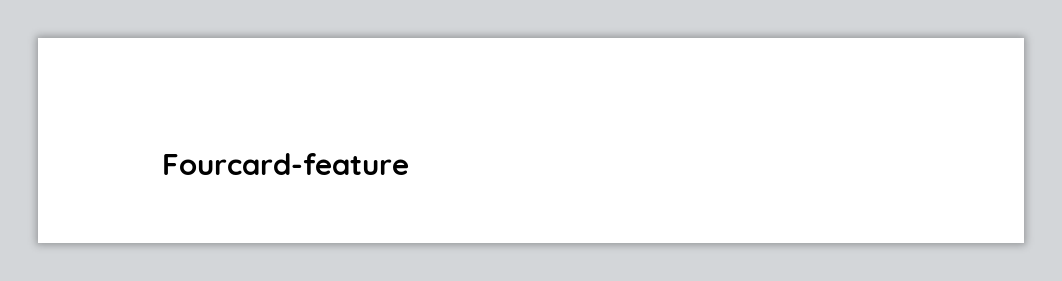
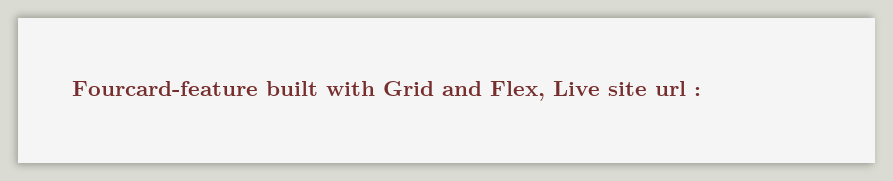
(409, 164) none -> [266,81,701,101] built with Grid and Flex, Live site url :

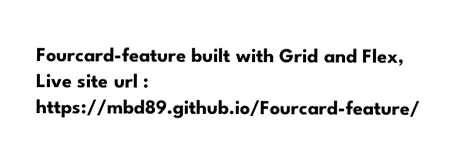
(701, 91) none -> [35,99,420,120] https://mbd89.github.io/Fourcard-feature/

